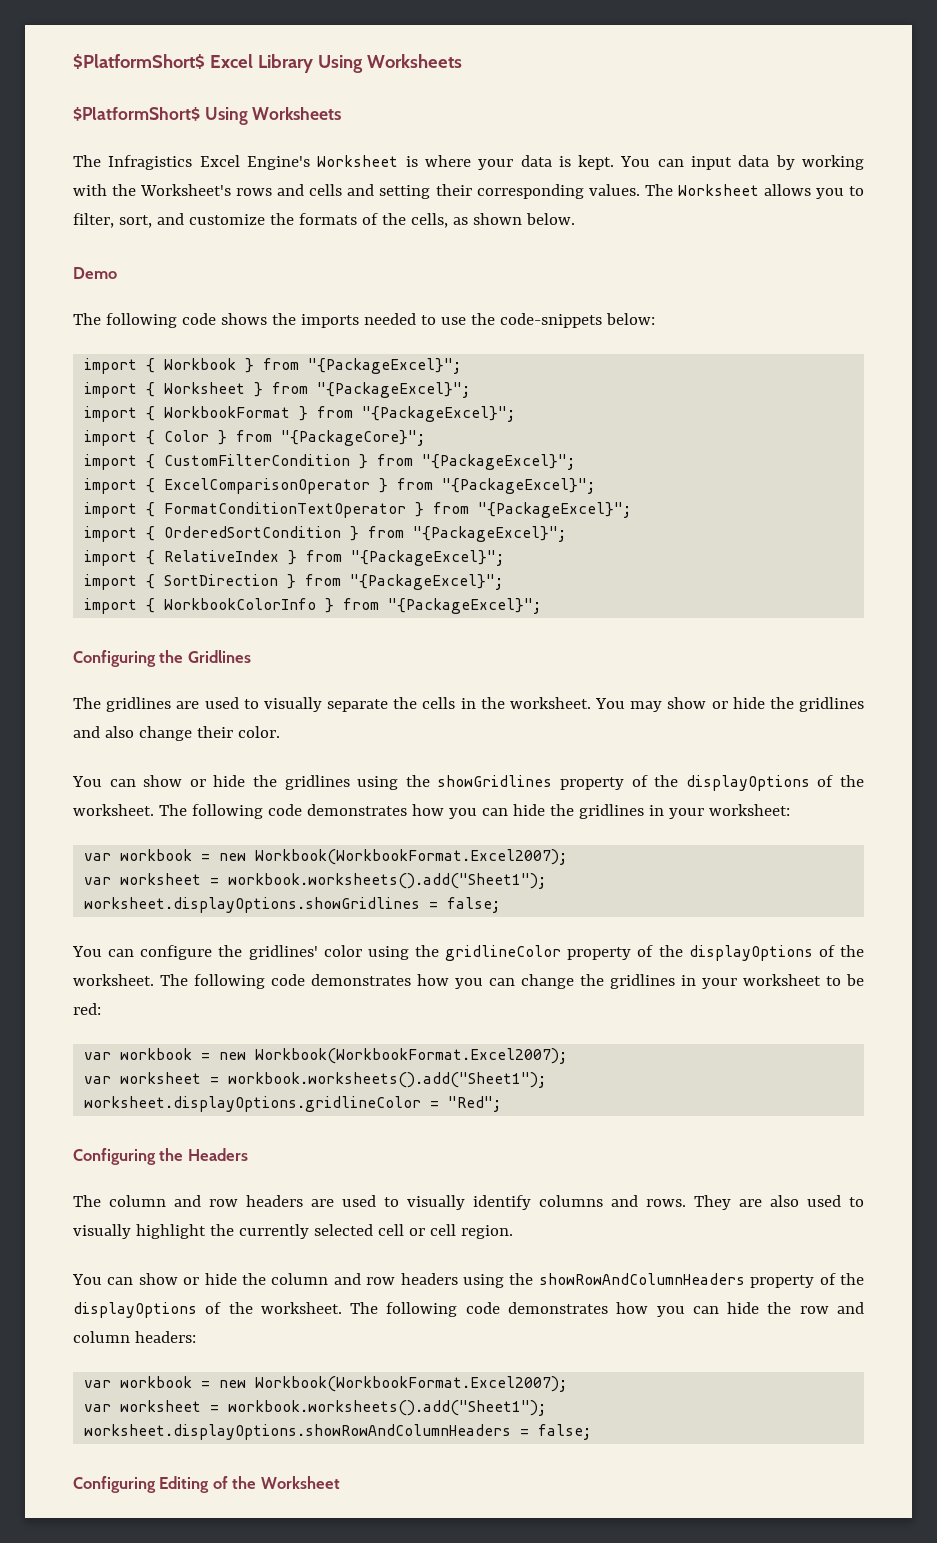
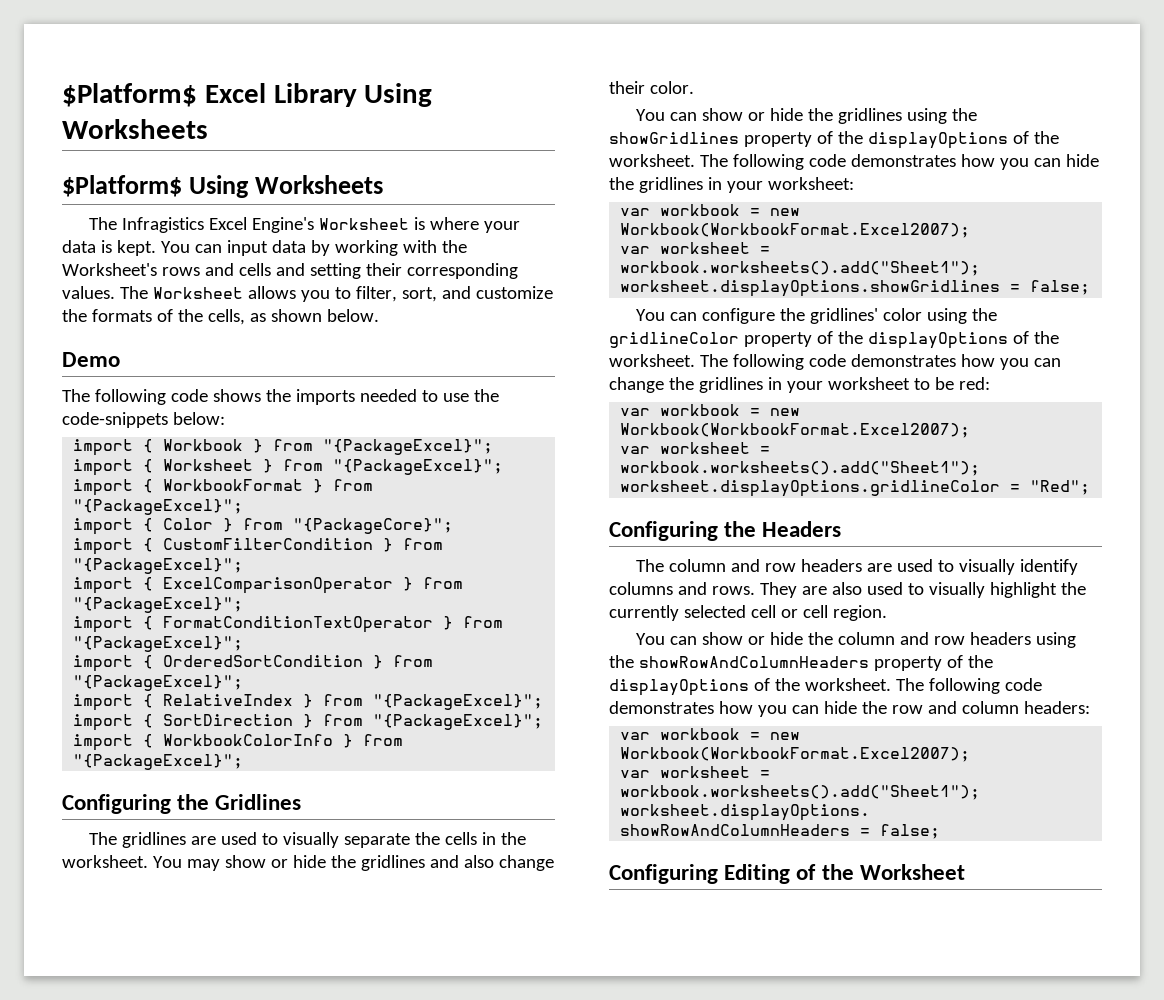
[73,54,205,69] $PlatformShort$ -> [62,83,197,107] $Platform$
[73,107,200,121] $PlatformShort$ -> [62,175,182,197] $Platform$

